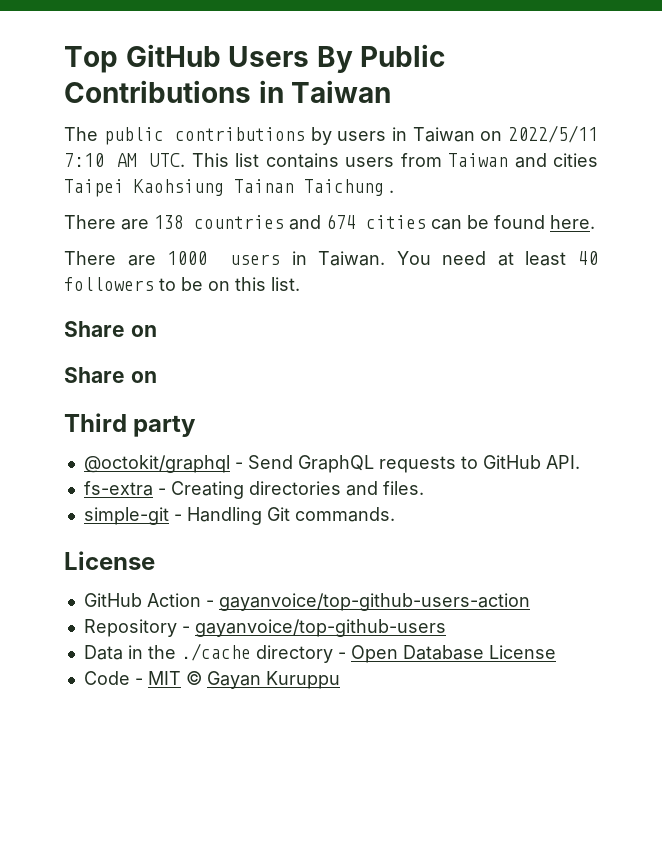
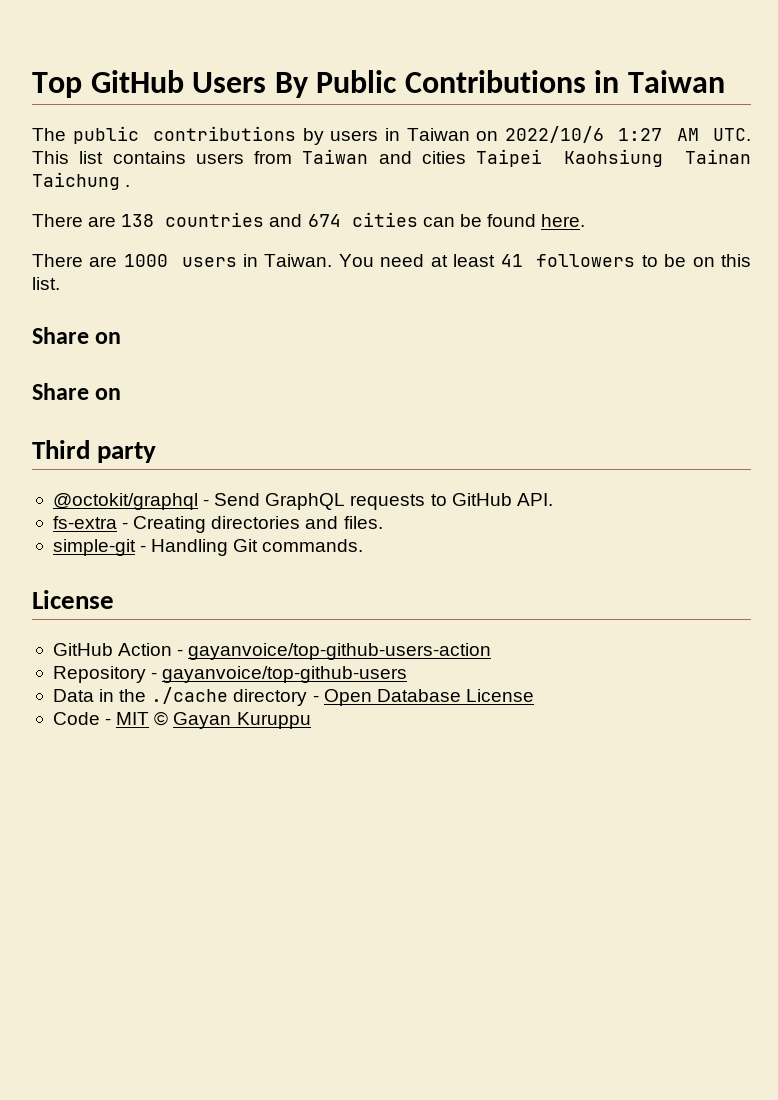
[508,125,598,143] [64,153,104,167] 2022/5/11 7:10 -> [505,126,663,143] 2022/10/6 1:27
[578,251,599,265] 40 -> [500,254,523,267] 41

